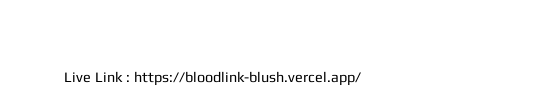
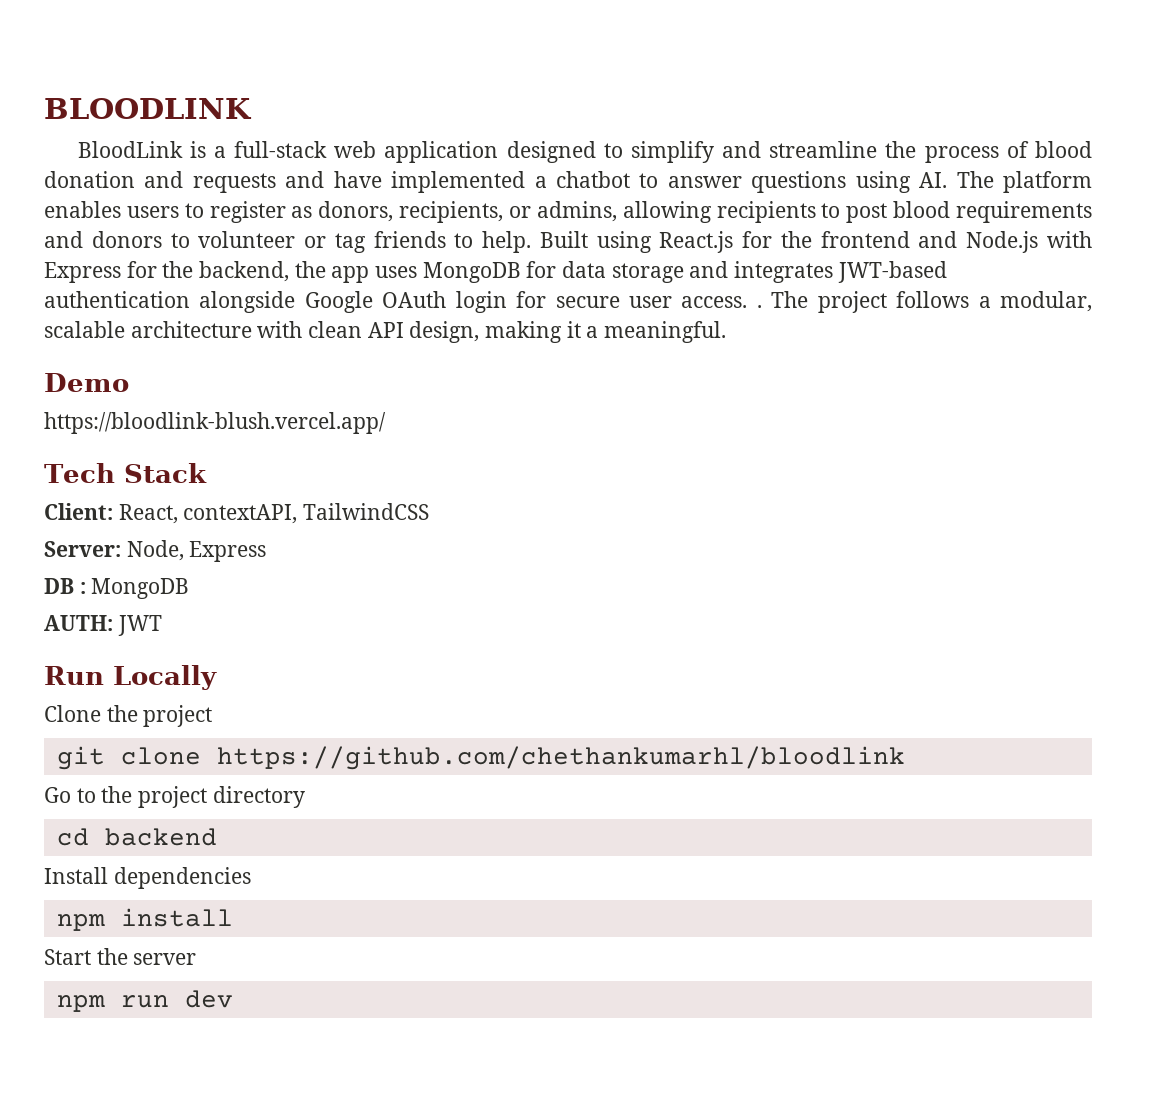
[64,71,361,86] Live Link : https://bloodlink-blush.vercel.app/ -> [44,98,252,119] [77,141,1093,163] [44,171,1092,193] [44,201,1092,223] [44,231,1092,253] [44,261,947,283] [44,291,1093,313] [44,321,727,343] [44,373,129,392] [44,412,386,434] [44,463,207,483] [44,503,430,524] [44,540,267,562] [44,578,190,599] [44,615,162,636] [44,665,217,690] [44,705,213,727] [56,746,905,770] [44,786,305,808] [56,828,217,846] [44,867,251,889] [56,908,233,931] [44,948,197,965] [56,990,233,1012] BLOODLINK // BloodLink is a full-stack web application designed to simplify and streamline the process of blood donation and requests and have implemented a chatbot to answer questions using AI. The platform enables users to register as donors, recipients, or admins, allowing recipients to post blood requirements and donors to volunteer or tag friends to help. Built using React.js for the frontend and Node.js with Express for the backend, the app uses MongoDB for data storage and integrates JWT-based authentication alongside Google OAuth login for secure user access. . The project follows a modular, scalable architecture with clean API design, making it a meaningful. // Demo // https://bloodlink-blush.vercel.app/ // Tech Stack // Client: React, contextAPI, TailwindCSS // Server: Node, Express // DB : MongoDB // AUTH: JWT // Run Locally // Clone the project // git clone https://github.com/chethankumarhl/bloodlink // Go to the project directory // cd backend // Install dependencies // npm install // Start the server // npm run dev

